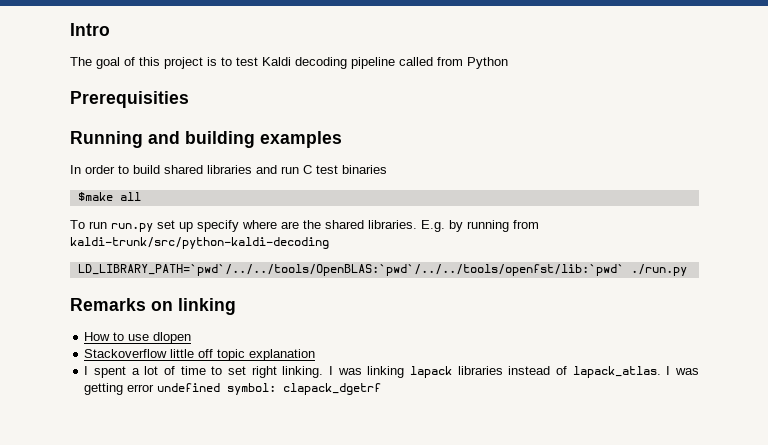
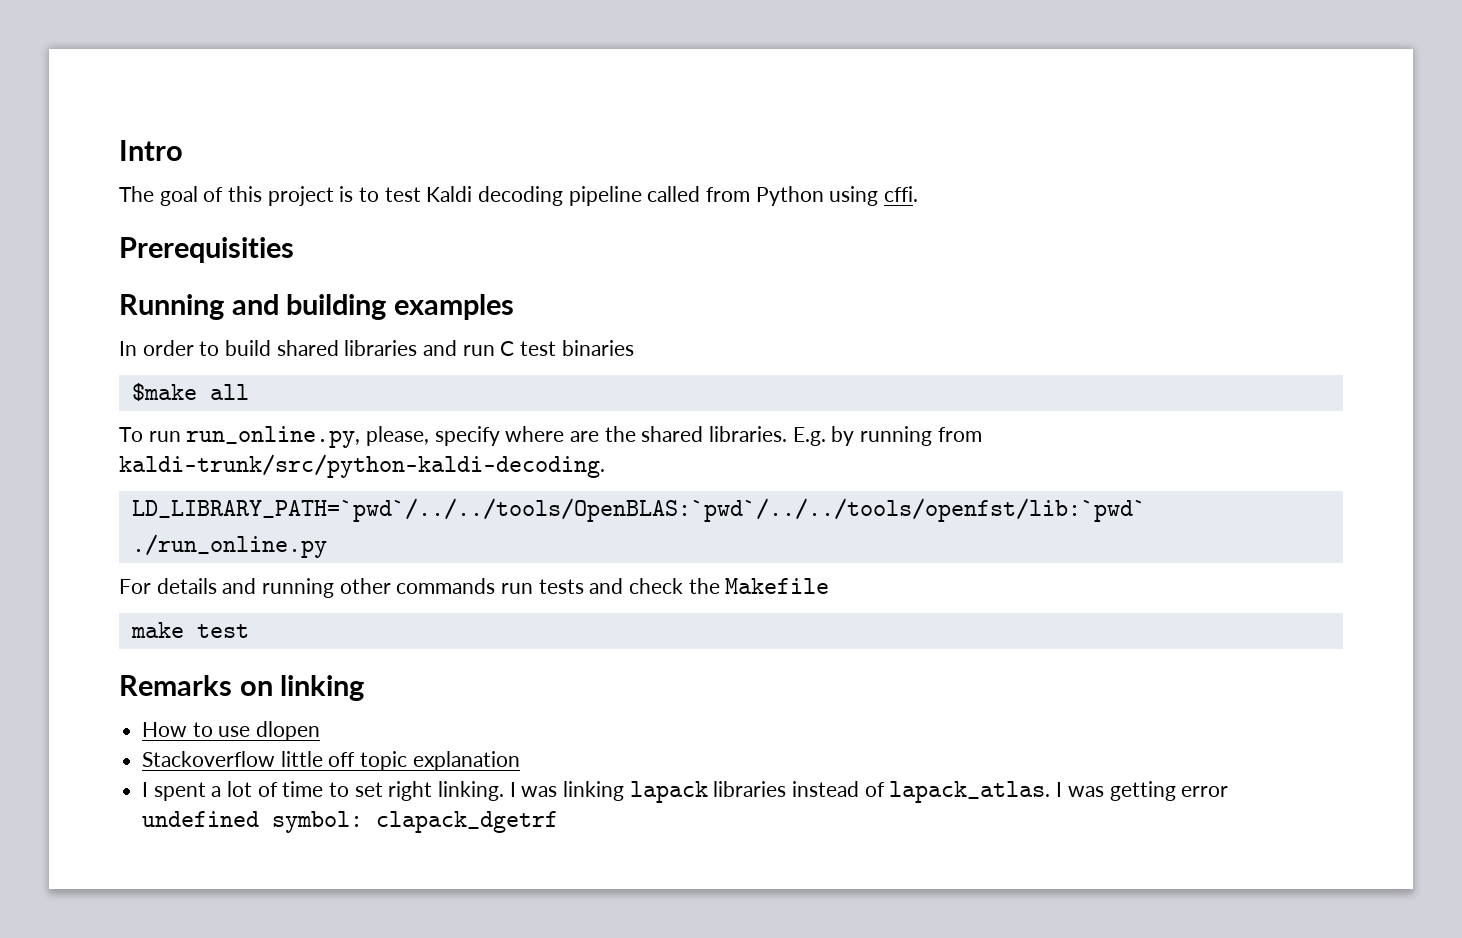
(508, 63) none -> [829,186,919,206] using cffi.
[111,220,193,232] run.py set up -> [186,426,430,448] run_online.py, please,
[70,237,329,249] kaldi-trunk/src/python-kaldi-decoding -> [119,454,605,478] kaldi-trunk/src/python-kaldi-decoding.
[630,264,687,276] ./run.py -> [131,534,327,558] [119,578,830,598] [130,622,249,638] ./run_online.py // For details and running other commands run tests and check the Makefile // make test

